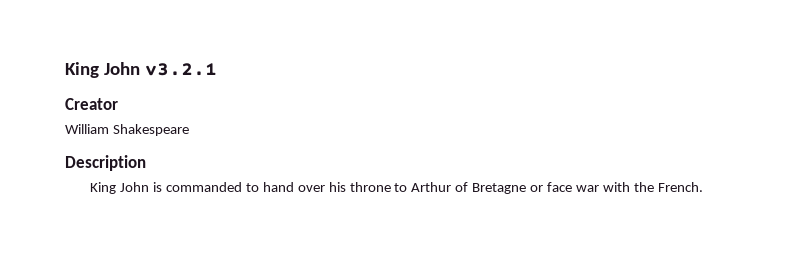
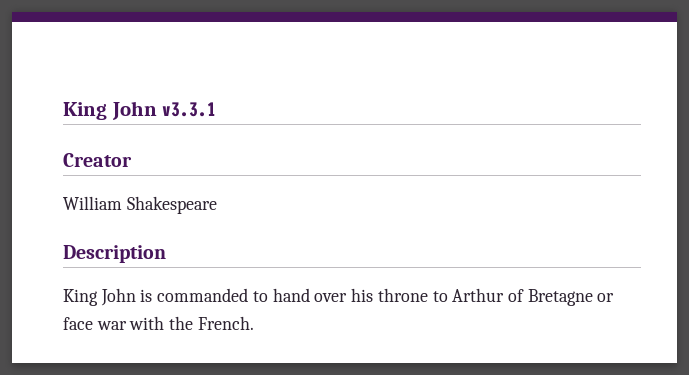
[65,62,217,78] King John v3.2.1 -> [63,101,217,120] King John v3.3.1

